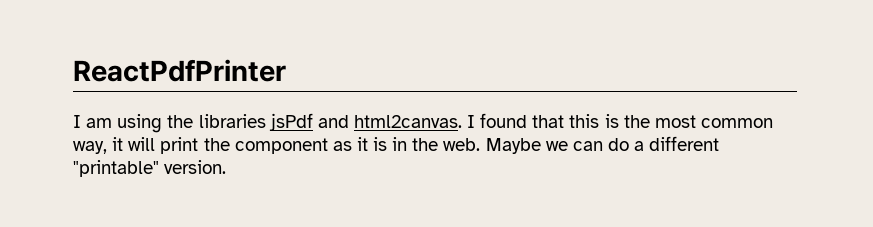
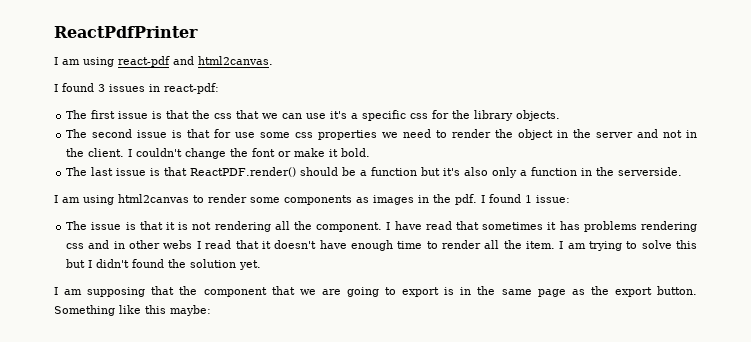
[167,113,313,131] the libraries jsPdf -> [118,56,170,67] react-pdf
[467,113,773,128] [73,136,720,154] [73,160,227,177] I found that this is the most common way, it will print the component as it is in the web. Maybe we can do a different "printable" version. -> [54,83,219,94] [66,110,561,121] [66,129,697,140] [66,148,371,159] [66,167,683,178] [54,194,570,205] [66,221,698,232] [66,240,698,251] [66,259,262,270] [54,286,698,297] [54,305,211,316] // I found 3 issues in react-pdf: // The first issue is that the css that we can use it's a specific css for the library objects. // The second issue is that for use some css properties we need to render the object in the server and not in the client. I couldn't change the font or make it bold. // The last issue is that ReactPDF.render() should be a function but it's also only a function in the serverside. // I am using html2canvas to render some components as images in the pdf. I found 1 issue: // The issue is that it is not rendering all the component. I have read that sometimes it has problems rendering css and in other webs I read that it doesn't have enough time to render all the item. I am trying to solve this but I didn't found the solution yet. // I am supposing that the component that we are going to export is in the same page as the export button. Something like this maybe:

